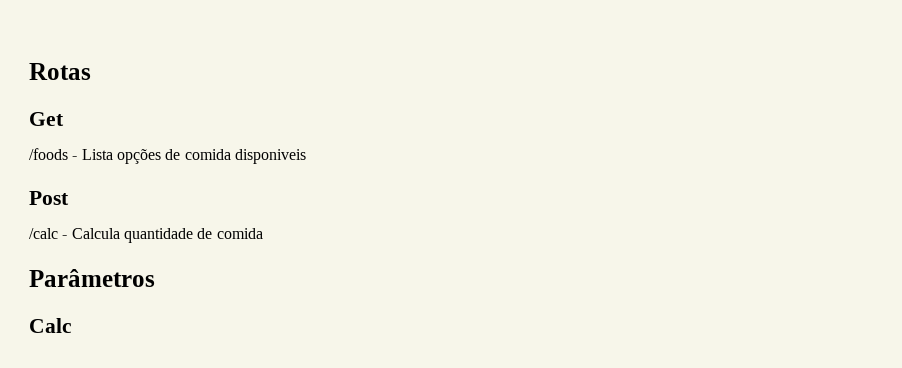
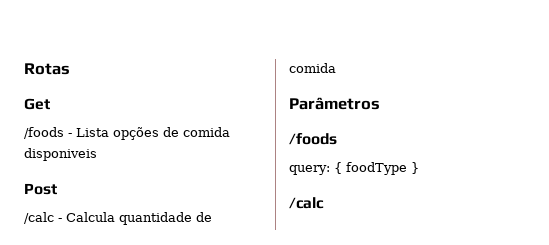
[29,318,72,333] Calc -> [289,133,337,145] [289,162,419,175] [289,197,324,209] /foods // query: { foodType } // /calc

